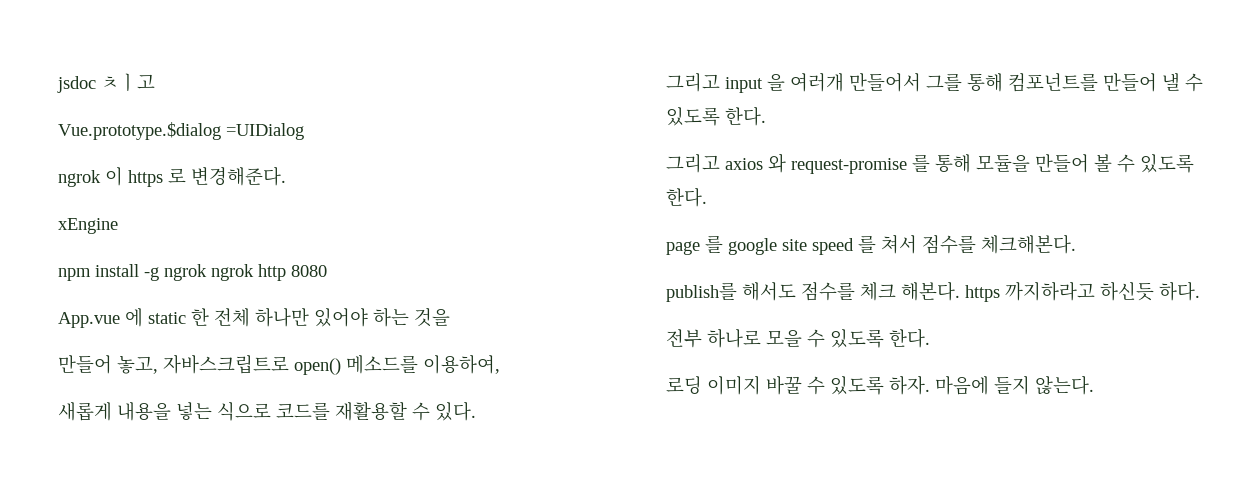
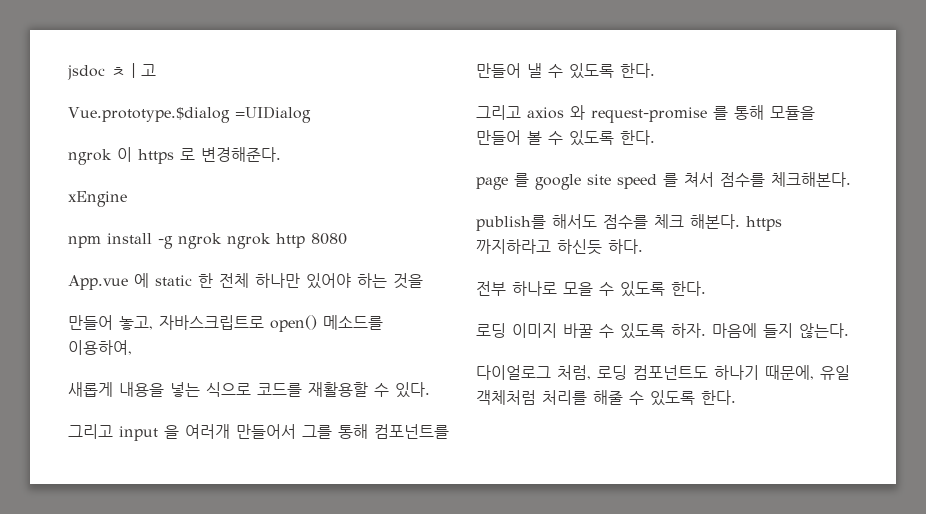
(1094, 385) none -> [476,365,850,380] [476,390,736,406] // 다이얼로그 처럼, 로딩 컴포넌트도 하나기 때문에, 유일 객체처럼 처리를 해줄 수 있도록 한다.

